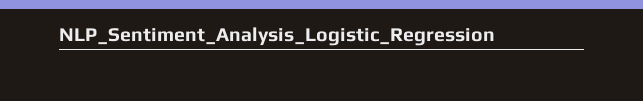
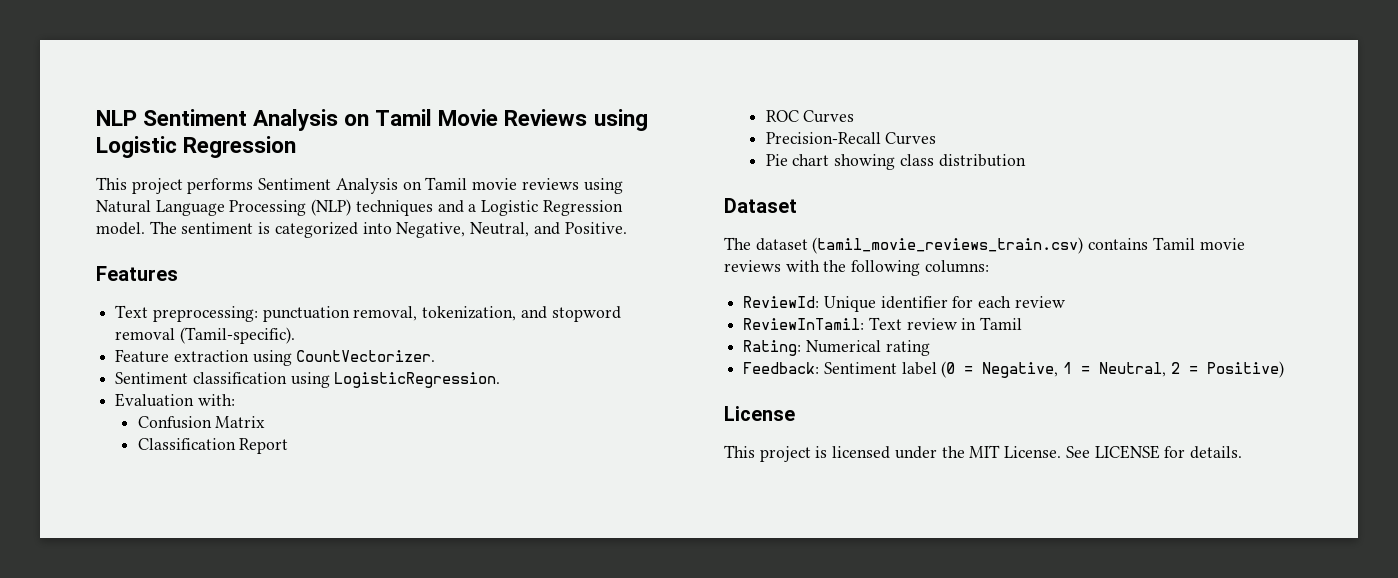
[59,27,495,46] NLP_Sentiment_Analysis_Logistic_Regression -> [96,109,648,131] [96,136,297,158] [96,177,623,194] [96,199,623,216] [96,221,627,238] [96,266,178,281] [115,305,621,322] [115,327,295,344] [115,349,436,366] [115,372,501,388] [115,393,235,407] [137,416,266,429] [137,438,289,454] [765,110,855,123] [765,132,937,145] [765,154,1026,170] [724,198,797,213] [724,237,1245,254] [724,260,989,276] [743,296,1065,312] [743,317,1023,330] [743,340,930,356] [743,361,1284,378] [724,406,795,421] [724,445,1242,462] NLP Sentiment Analysis on Tamil Movie Reviews using Logistic Regression // This project performs Sentiment Analysis on Tamil movie reviews using Natural Language Processing (NLP) techniques and a Logistic Regression model. The sentiment is categorized into Negative, Neutral, and Positive. // Features // Text preprocessing: punctuation removal, tokenization, and stopword removal (Tamil-specific). // Feature extraction using CountVectorizer. // Sentiment classification using LogisticRegression. // Evaluation with: // Confusion Matrix // Classification Report // ROC Curves // Precision-Recall Curves // Pie chart showing class distribution // Dataset // The dataset (tamil_movie_reviews_train.csv) contains Tamil movie reviews with the following columns: // ReviewId: Unique identifier for each review // ReviewInTamil: Text review in Tamil // Rating: Numerical rating // Feedback: Sentiment label (0 = Negative, 1 = Neutral, 2 = Positive) // License // This project is licensed under the MIT License. See LICENSE for details.

